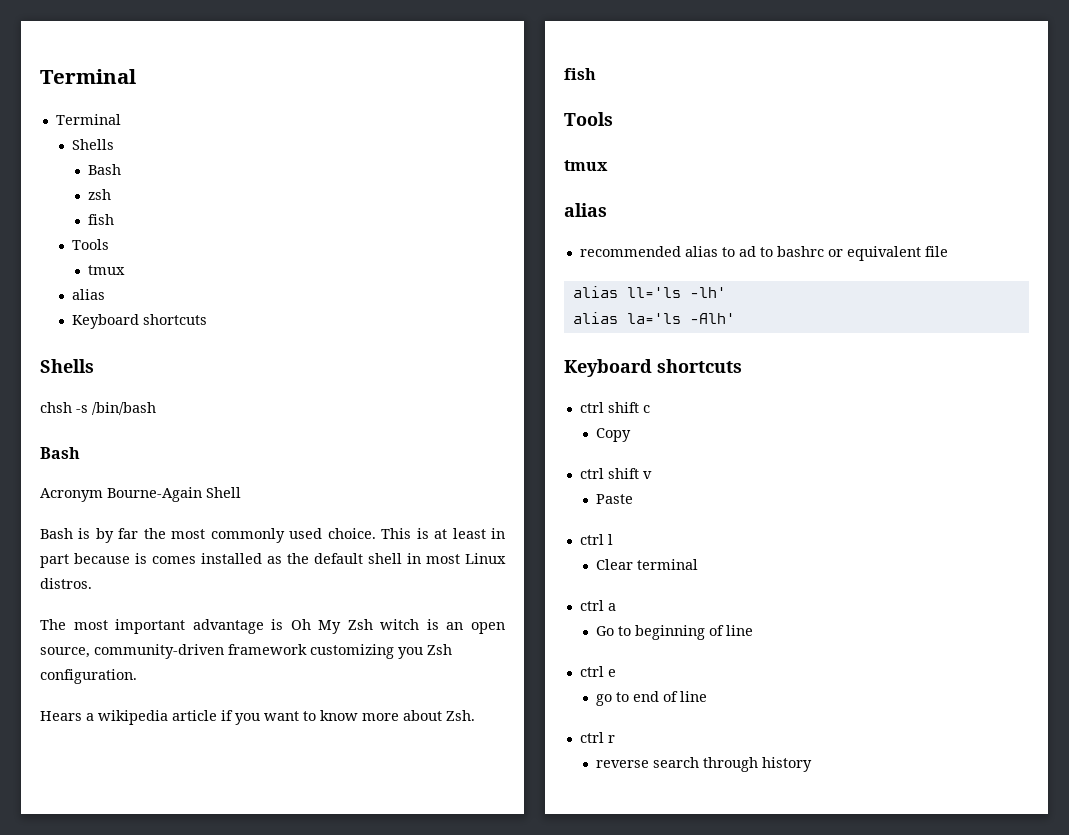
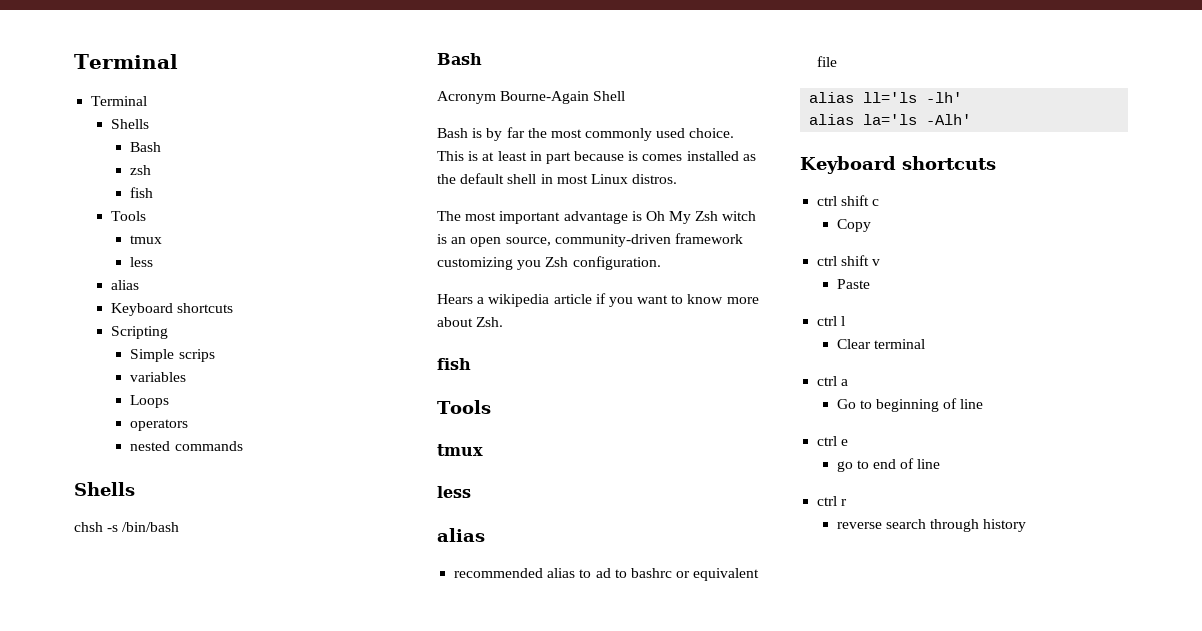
(126, 270) none -> [130,257,154,267] // less
(207, 319) none -> [110,326,168,339] [130,349,215,362] [130,372,187,382] [130,395,170,408] [130,419,189,431] [130,441,243,451] // Scripting // Simple scrips // variables // Loops // operators // nested commands
(608, 165) none -> [437,486,471,498] // less

